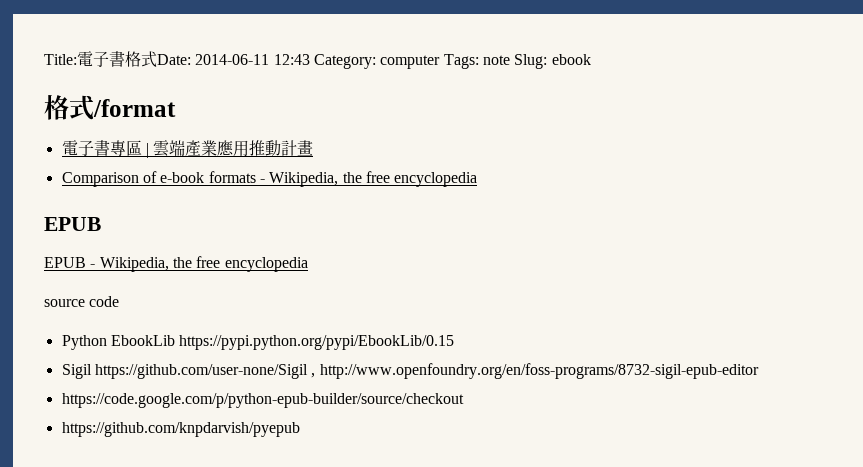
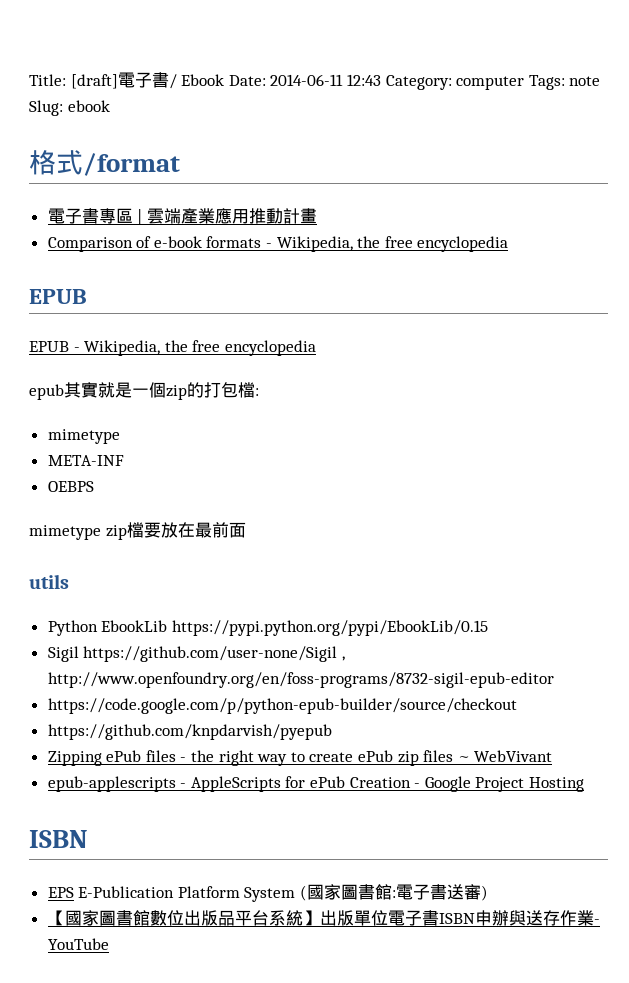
[77,51,157,67] 電子書格式 -> [70,72,225,89] [draft]電子書/ Ebook
[44,296,120,307] source code -> [29,382,259,400] [47,429,120,444] [47,455,124,466] [47,481,94,492] [29,522,246,540] [29,574,69,589] epub其實就是一個zip的打包檔: // mimetype // META-INF // OEBPS // mimetype zip檔要放在最前面 // utils
(300, 429) none -> [47,750,553,766] [47,776,585,792] [29,830,88,848] [47,884,489,902] [47,910,600,926] [47,938,109,950] // Zipping ePub files - the right way to create ePub zip files ~ WebVivant // epub-applescripts - AppleScripts for ePub Creation - Google Project Hosting // ISBN // EPS E-Publication Platform System (國家圖書館:電子書送審) // 【國家圖書館數位出版品平台系統】出版單位電子書ISBN申辦與送存作業- YouTube

